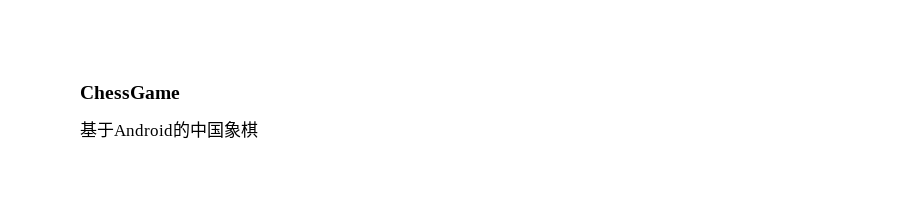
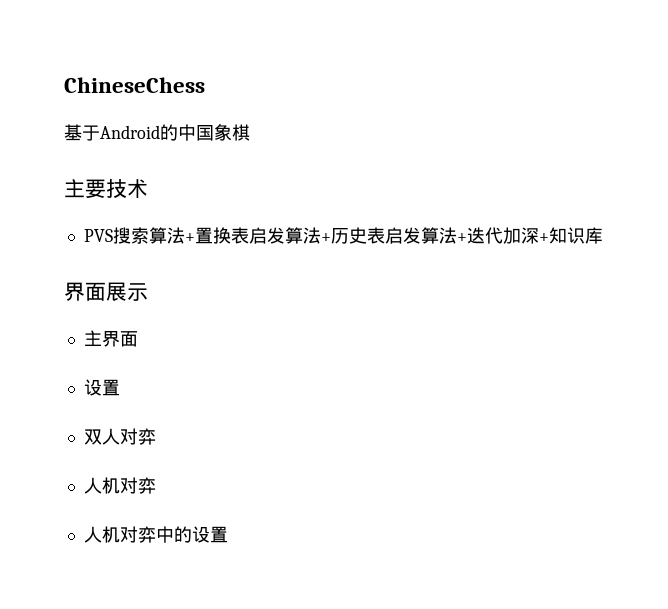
[80,86,180,99] ChessGame -> [64,77,205,93] ChineseChess
(258, 129) none -> [64,179,148,198] [83,227,603,244] [64,282,148,301] [83,330,138,347] [83,379,120,396] [83,428,156,445] [83,477,156,494] [83,526,228,543] // 主要技术 // PVS搜索算法+置换表启发算法+历史表启发算法+迭代加深+知识库 // 界面展示 // 主界面 // 设置 // 双人对弈 // 人机对弈 // 人机对弈中的设置

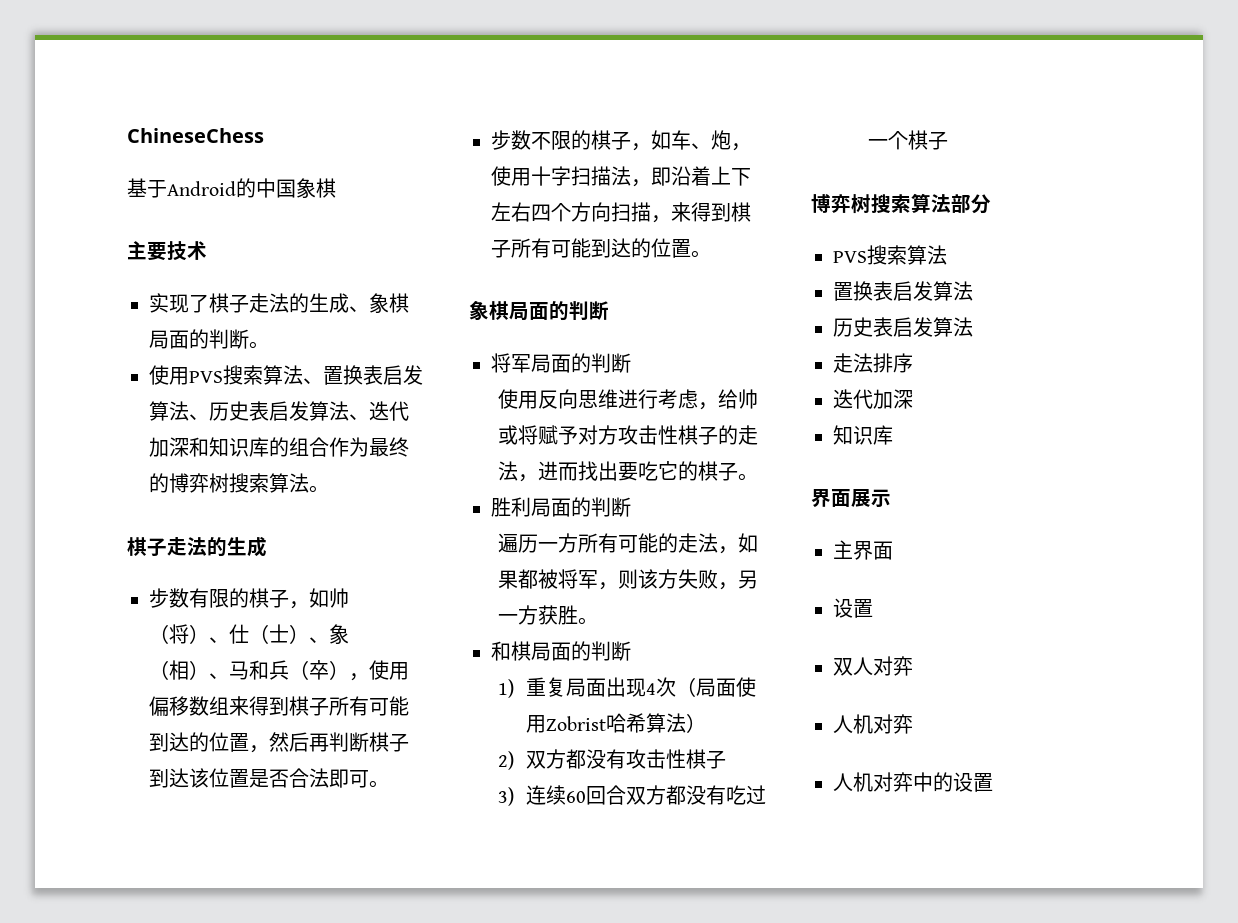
[83,227,549,244] PVS搜索算法+置换表启发算法+历史表启发算法+迭代加深+ -> [149,293,409,313] [149,329,269,349] [149,365,423,385] [149,401,409,421] [149,437,409,457] [149,473,329,493] [127,536,267,557] [149,588,349,609] [149,624,349,644] [149,660,409,681] [149,696,409,717] [149,732,409,753] [149,768,389,788] [491,130,751,151] [491,166,751,187] [491,202,751,223] [491,238,711,258] [469,301,609,321] [491,353,631,373] [497,389,758,410] [497,425,758,445] [497,461,758,482] [491,497,631,517] [497,533,758,554] [497,569,758,590] [497,605,598,625] [491,641,631,661] [497,677,757,698] [526,713,707,733] [497,749,727,770] [497,785,767,806] [868,130,949,150] [811,193,991,214] [833,245,947,265] [833,281,973,301] [833,317,973,337] [833,353,913,373] [833,389,913,409] 实现了棋子走法的生成、象棋局面的判断。 // 使用PVS搜索算法、置换表启发算法、历史表启发算法、迭代加深和知识库的组合作为最终的博弈树搜索算法。 // 棋子走法的生成 // 步数有限的棋子，如帅（将）、仕（士）、象（相）、马和兵（卒），使用偏移数组来得到棋子所有可能到达的位置，然后再判断棋子到达该位置是否合法即可。 // 步数不限的棋子，如车、炮，使用十字扫描法，即沿着上下左右四个方向扫描，来得到棋子所有可能到达的位置。 // 象棋局面的判断 // 将军局面的判断 // 使用反向思维进行考虑，给帅或将赋予对方攻击性棋子的走法，进而找出要吃它的棋子。 // 胜利局面的判断 // 遍历一方所有可能的走法，如果都被将军，则该方失败，另一方获胜。 // 和棋局面的判断 // 1)重复局面出现4次（局面使用Zobrist哈希算法） // 2)双方都没有攻击性棋子 // 3)连续60回合双方都没有吃过一个棋子 // 博弈树搜索算法部分 // PVS搜索算法 // 置换表启发算法 // 历史表启发算法 // 走法排序 // 迭代加深 //

